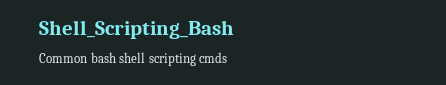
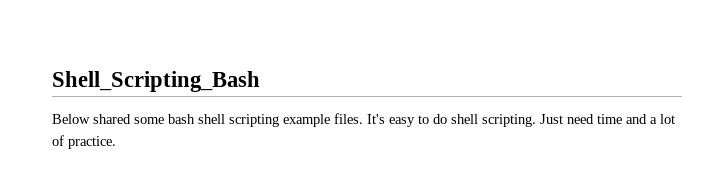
[39,52,228,66] Common bash shell scripting cmds -> [52,113,675,127] [52,135,116,149] Below shared some bash shell scripting example files. It's easy to do shell scripting. Just need time and a lot of practice.

